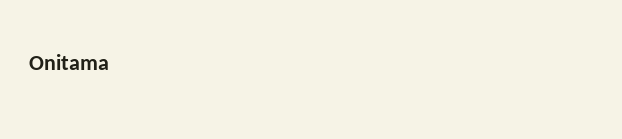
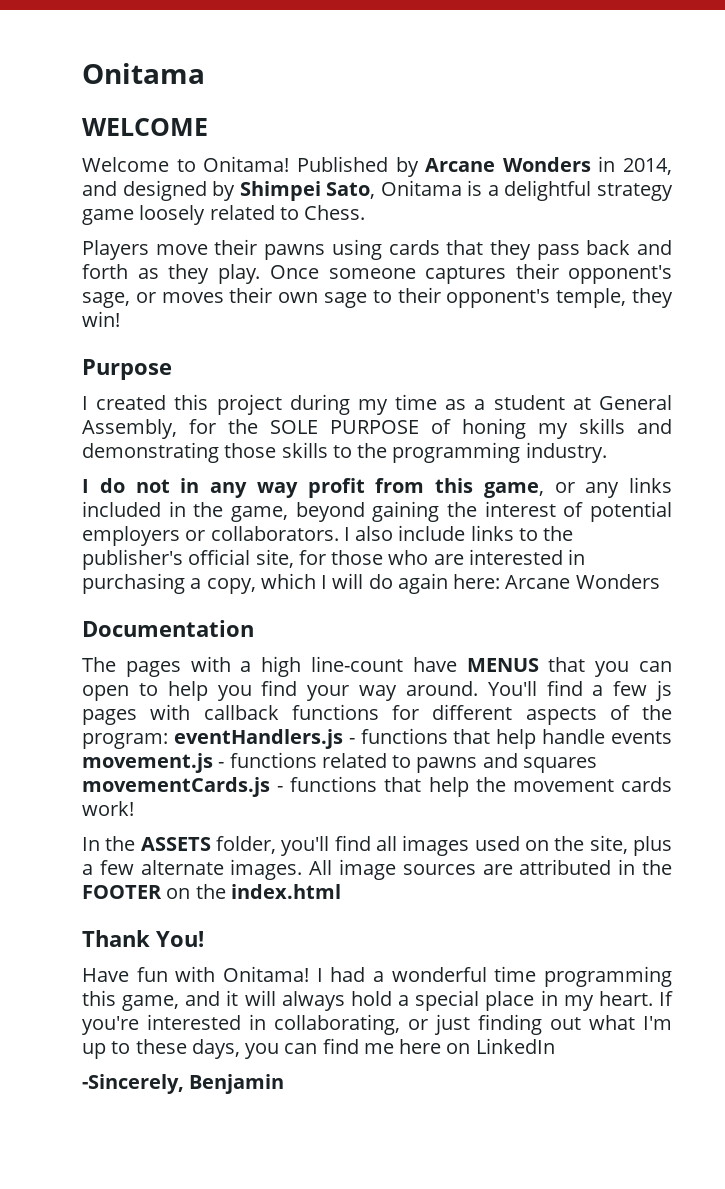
[29,54,109,70] Onitama -> [82,63,205,84] [82,118,208,136] [82,156,672,177] [82,180,673,201] [82,205,366,225] [82,239,672,260] [82,263,672,284] [82,287,673,308] [82,311,120,327] [82,359,172,380] [82,394,672,415] [82,418,672,439] [82,442,607,463] [82,477,672,498] [82,501,672,522] [82,525,574,546] [82,549,586,570] [82,573,660,594] [82,620,254,637] [82,656,672,677] [82,680,672,701] [82,704,672,725] [82,728,672,749] [82,752,597,773] [82,776,672,797] [82,801,134,816] [82,835,672,856] [82,859,672,880] [82,884,341,899] [82,930,204,947] [82,966,672,987] [82,990,673,1011] [82,1014,672,1035] [82,1038,555,1059] [82,1074,285,1094] Onitama // WELCOME // Welcome to Onitama! Published by Arcane Wonders in 2014, and designed by Shimpei Sato, Onitama is a delightful strategy game loosely related to Chess. // Players move their pawns using cards that they pass back and forth as they play. Once someone captures their opponent's sage, or moves their own sage to their opponent's temple, they win! // Purpose // I created this project during my time as a student at General Assembly, for the SOLE PURPOSE of honing my skills and demonstrating those skills to the programming industry. // I do not in any way profit from this game, or any links included in the game, beyond gaining the interest of potential employers or collaborators. I also include links to the publisher's official site, for those who are interested in purchasing a copy, which I will do again here: Arcane Wonders // Documentation // The pages with a high line-count have MENUS that you can open to help you find your way around. You'll find a few js pages with callback functions for different aspects of the program: eventHandlers.js - functions that help handle events movement.js - functions related to pawns and squares movementCards.js - functions that help the movement cards work! // In the ASSETS folder, you'll find all images used on the site, plus a few alternate images. All image sources are attributed in the FOOTER on the index.html // Thank You! // Have fun with Onitama! I had a wonderful time programming this game, and it will always hold a special place in my heart. If you're interested in collaborating, or just finding out what I'm up to these days, you can find me here on LinkedIn // -Sincerely, Benjamin

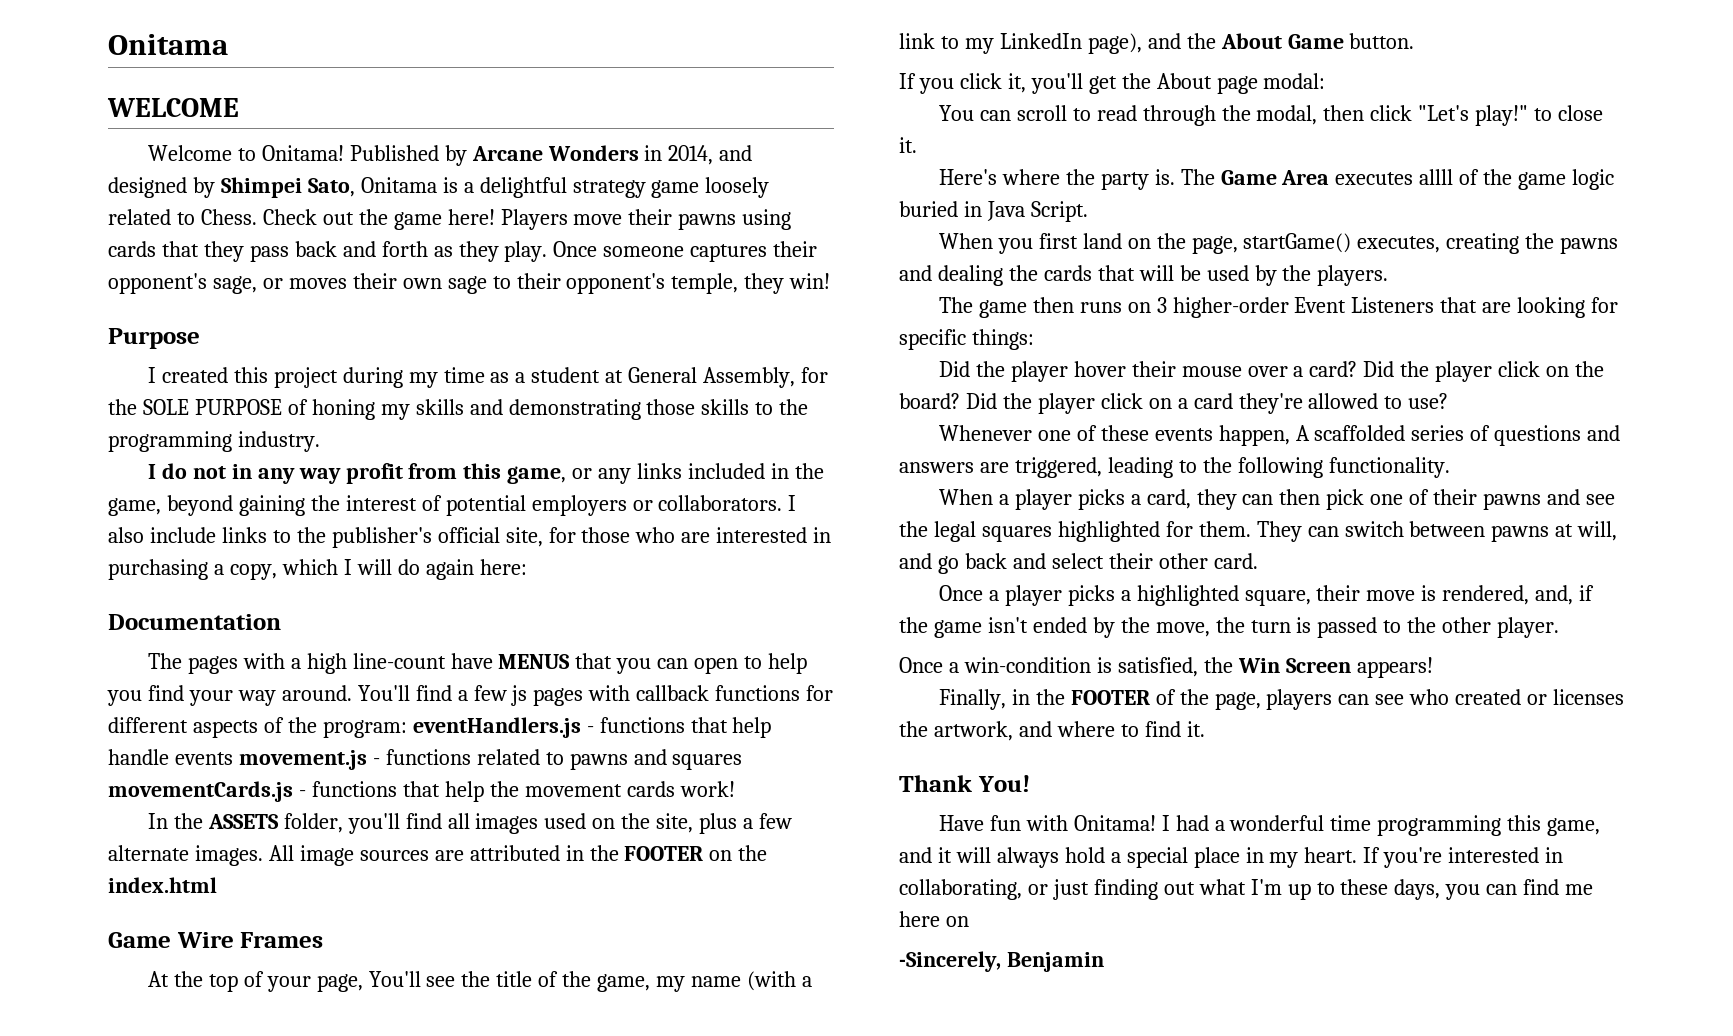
(366, 212) // -> [262,209,495,230] Check out the game here!
[505,574,660,589] Arcane Wonders -> (527, 567) none
(341, 891) none -> [108,932,324,948] [147,971,812,992] [899,33,1415,54] [899,73,1326,94] [938,105,1604,126] [899,137,917,153] [938,169,1615,190] [899,201,1088,222] [938,233,1619,254] [899,265,1389,286] [938,297,1619,318] [899,329,1034,350] [938,361,1605,382] [899,393,1449,414] [938,425,1621,446] [899,457,1450,478] [938,489,1615,510] [899,521,1618,542] [899,553,1258,574] [938,585,1595,606] [899,617,1560,638] [899,657,1433,678] [938,689,1625,710] [899,721,1205,741] // Game Wire Frames // At the top of your page, You'll see the title of the game, my name (with a link to my LinkedIn page), and the About Game button. // If you click it, you'll get the About page modal: // You can scroll to read through the modal, then click "Let's play!" to close it. // Here's where the party is. The Game Area executes allll of the game logic buried in Java Script. // When you first land on the page, startGame() executes, creating the pawns and dealing the cards that will be used by the players. // The game then runs on 3 higher-order Event Listeners that are looking for specific things: // Did the player hover their mouse over a card? Did the player click on the board? Did the player click on a card they're allowed to use? // Whenever one of these events happen, A scaffolded series of questions and answers are triggered, leading to the following functionality. // When a player picks a card, they can then pick one of their pawns and see the legal squares highlighted for them. They can switch between pawns at will, and go back and select their other card. // Once a player picks a highlighted square, their move is rendered, and, if the game isn't ended by the move, the turn is passed to the other player. // Once a win-condition is satisfied, the Win Screen appears! // Finally, in the FOOTER of the page, players can see who created or licenses the artwork, and where to find it.
[475,1038,555,1054] LinkedIn -> (969, 921) none

